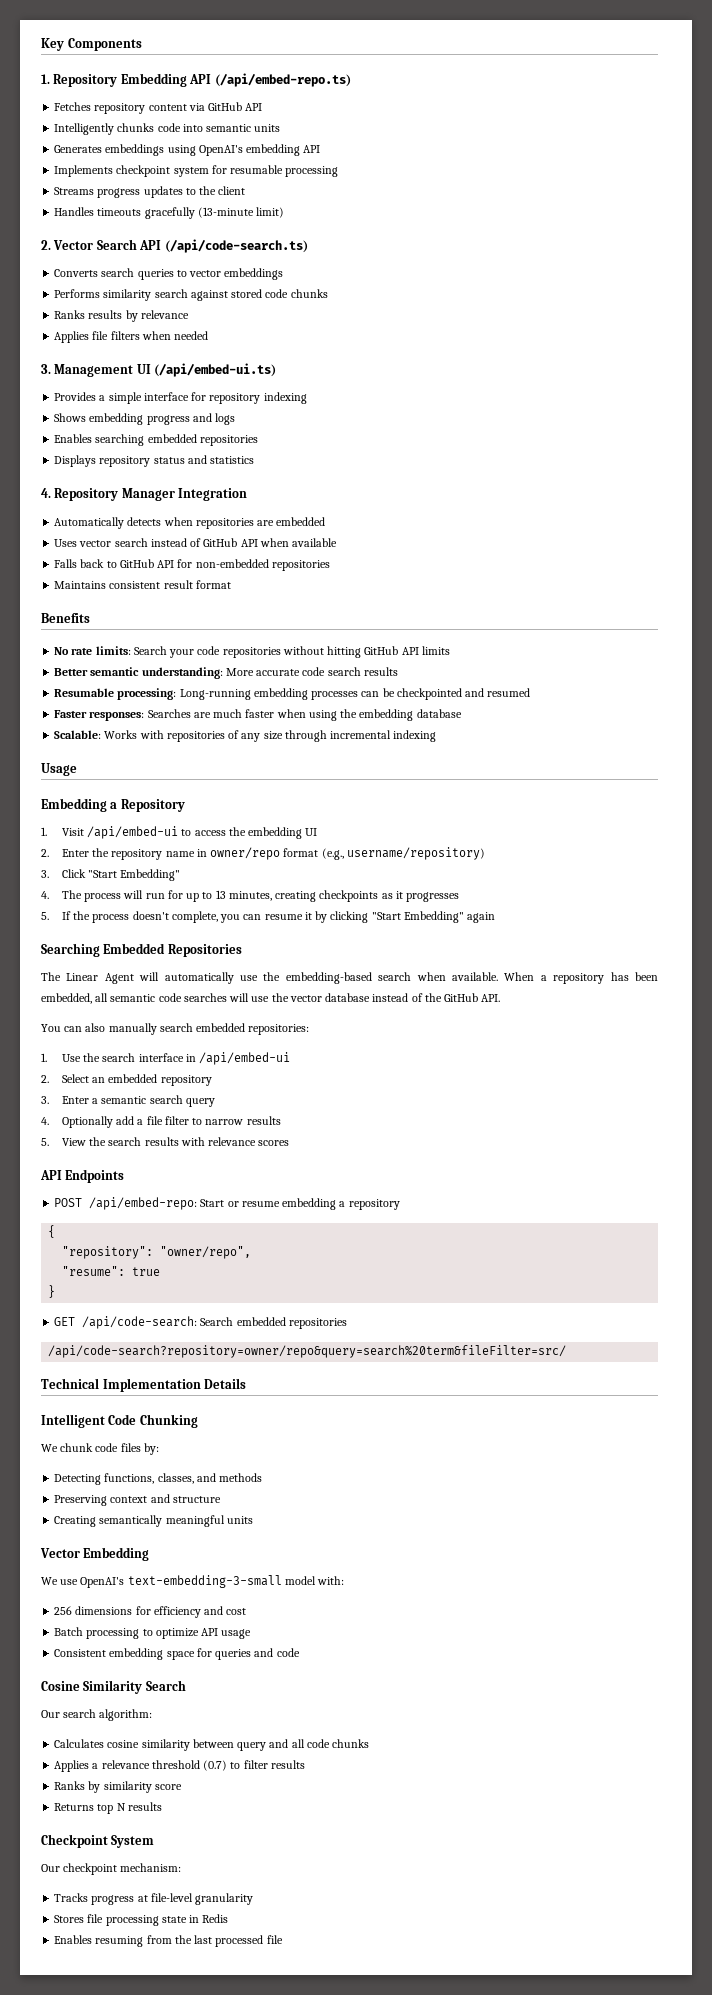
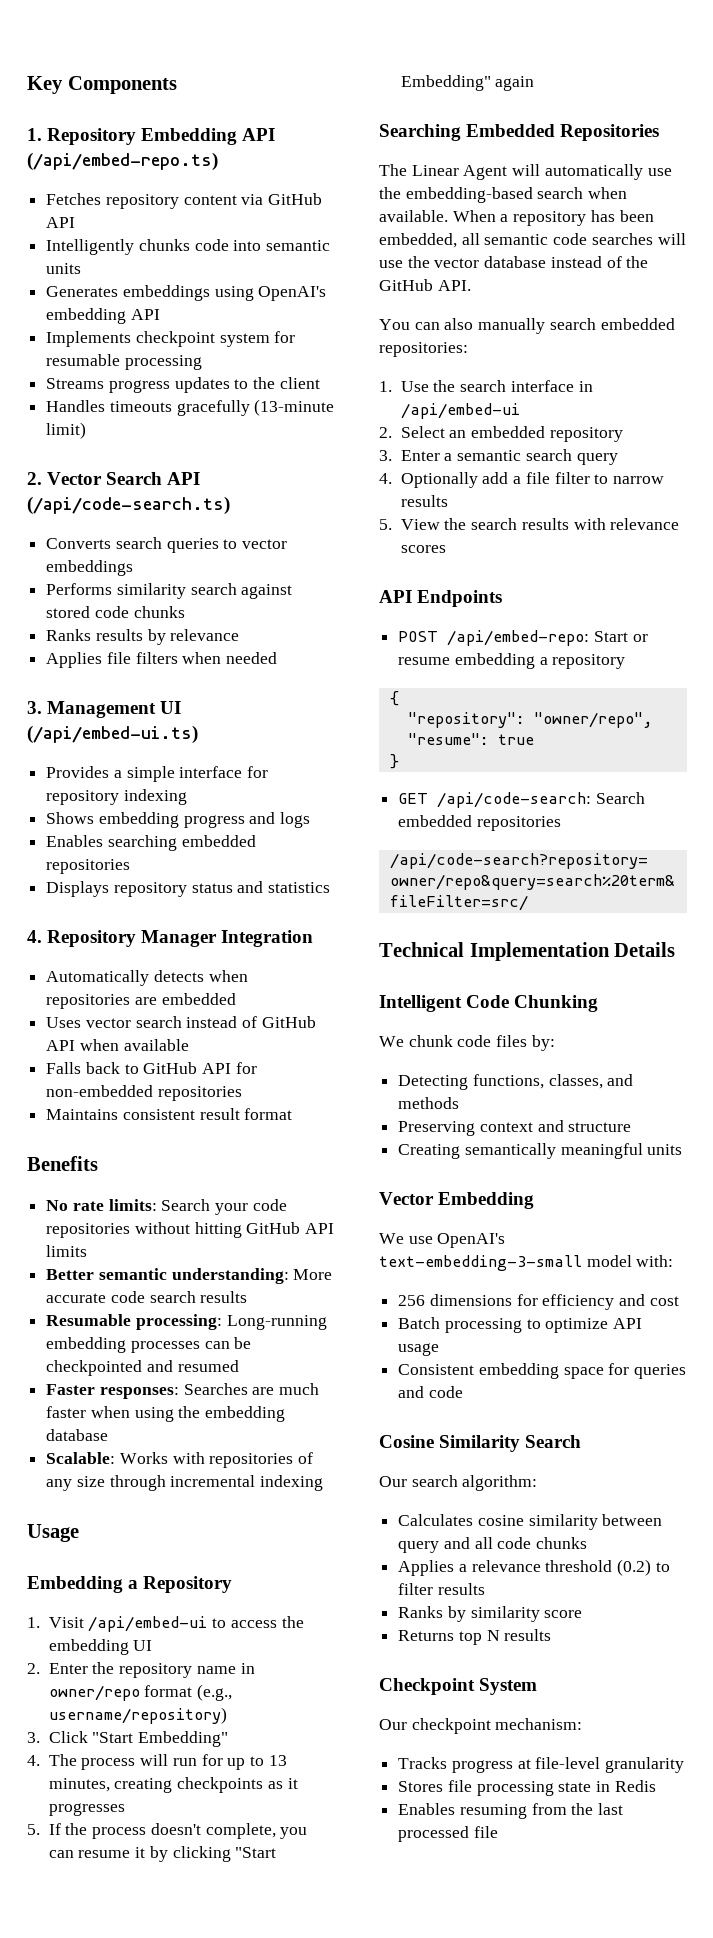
[203,1760,228,1771] (0.7) -> [617,1559,652,1576] (0.2)

